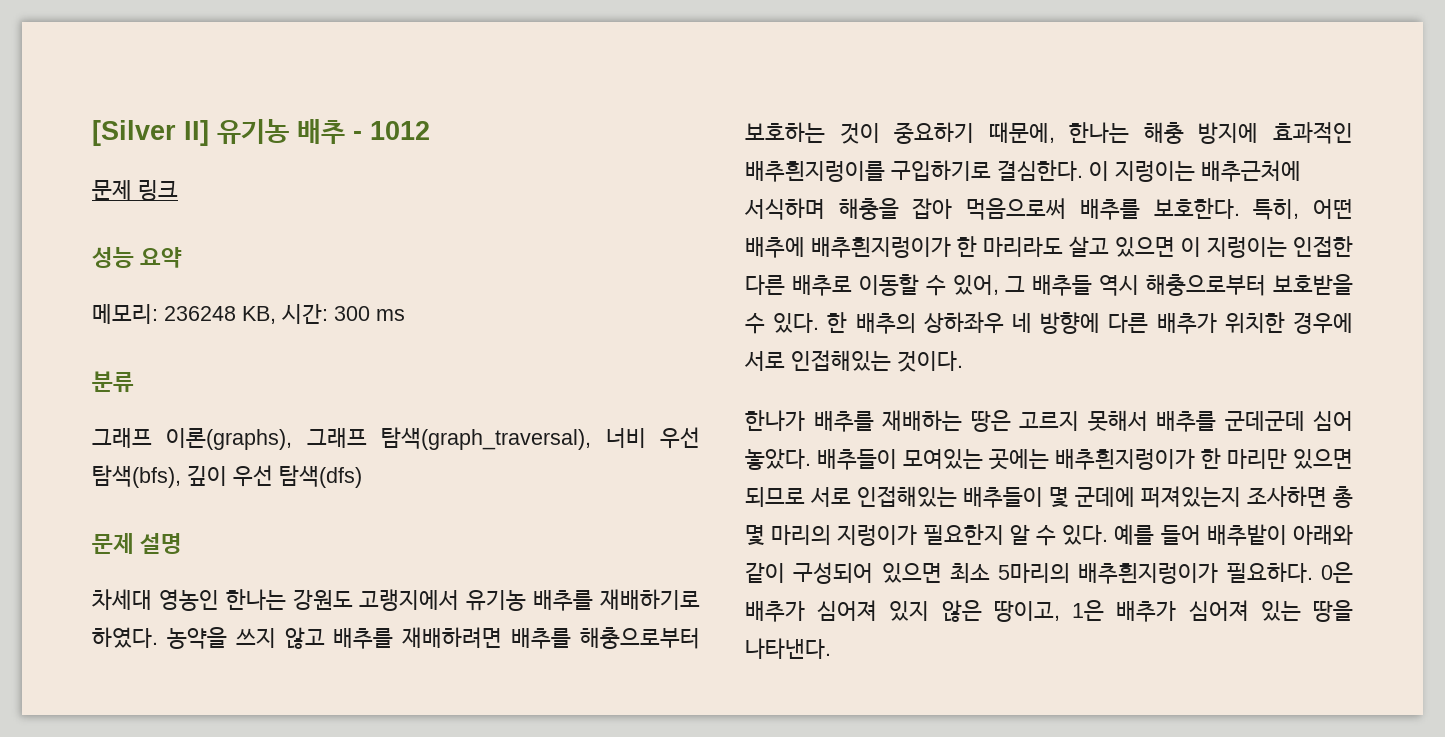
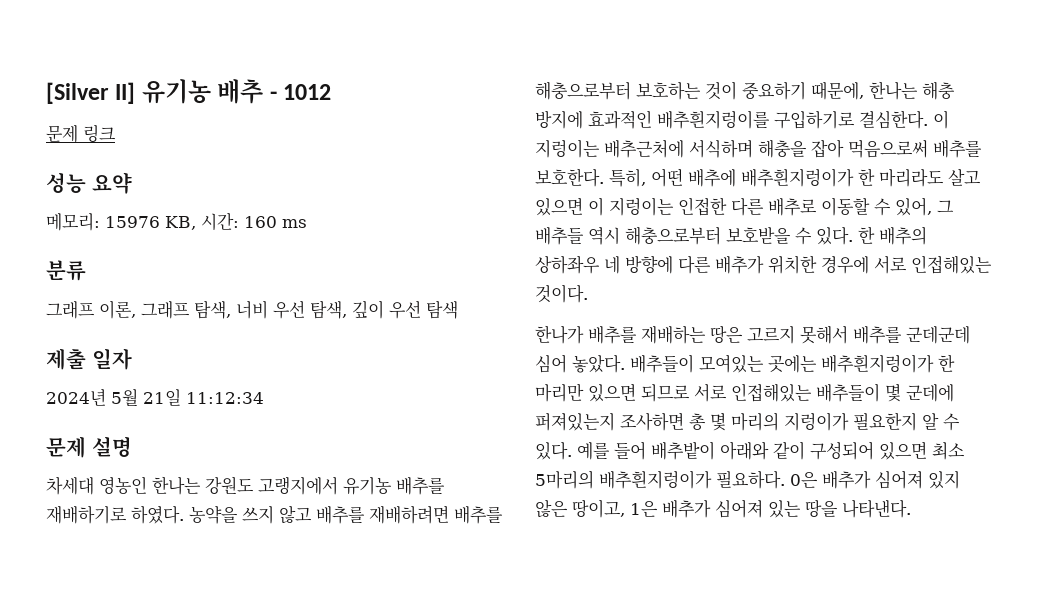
[164,306,236,321] 236248 -> [105,216,160,228] 15976
[334,306,370,321] 300 -> [244,216,277,228] 160
[166,427,592,450] 이론(graphs), 그래프 탐색(graph_traversal), -> [99,300,231,319] 이론, 그래프 탐색,
[92,465,181,488] 탐색(bfs), -> [310,300,347,319] 탐색,
[279,465,362,488] 탐색(dfs) -> [426,300,458,319] [46,348,132,370] [46,389,264,406] 탐색 // 제출 일자 // 2024년 5월 21일 11:12:34

